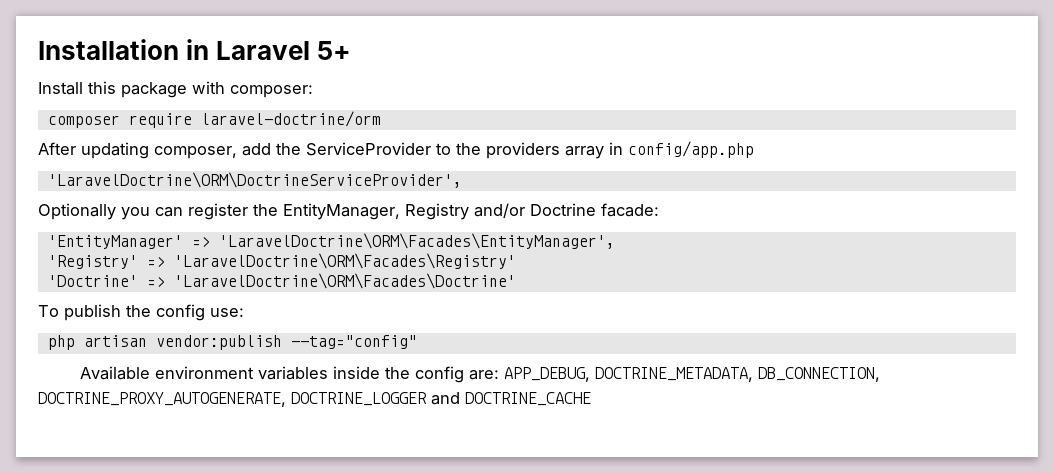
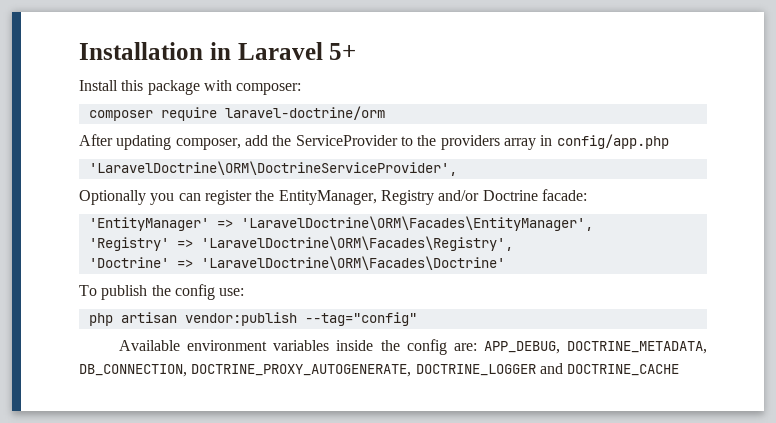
[173,253,516,269] 'LaravelDoctrine\ORM\Facades\Registry' -> [200,236,513,251] 'LaravelDoctrine\ORM\Facades\Registry',

